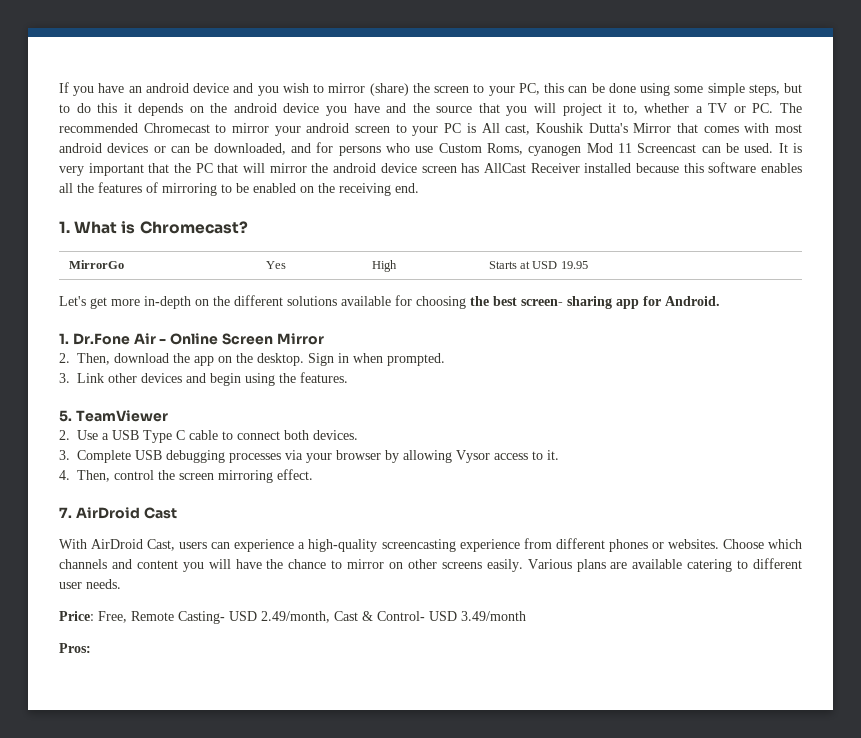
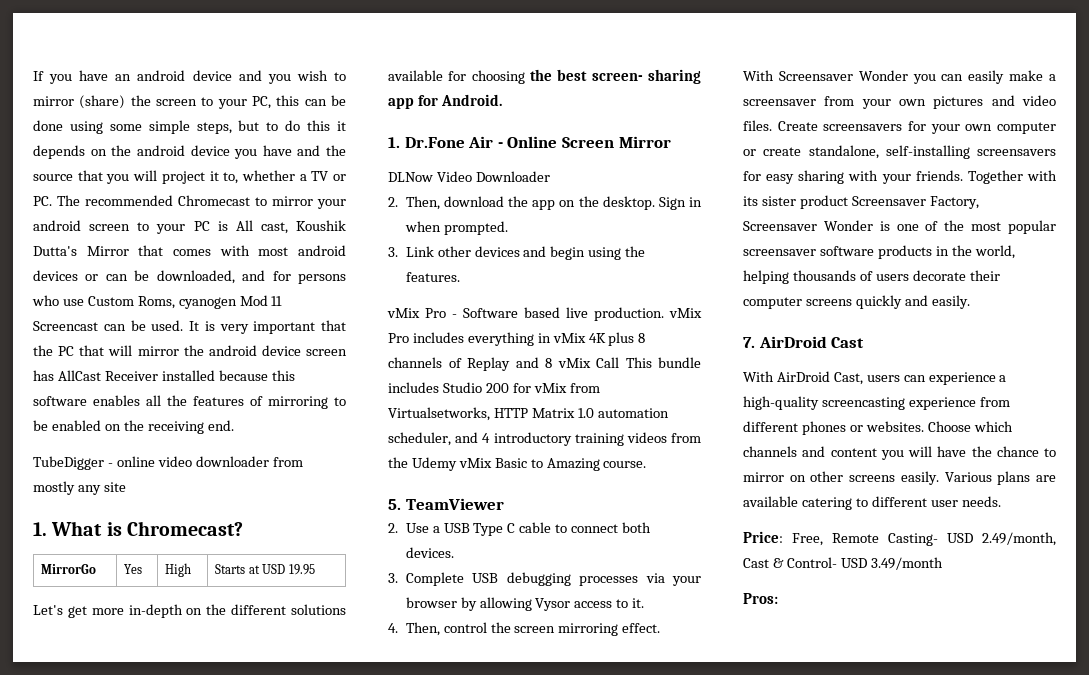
(419, 188) none -> [33,456,303,470] [33,481,126,495] // TubeDigger - online video downloader from mostly any site
(324, 339) none -> [388,171,550,182] // DLNow Video Downloader
(348, 377) none -> [387,307,702,321] [388,332,646,346] [388,357,701,371] [388,382,600,393] [388,407,669,421] [388,432,701,446] [388,457,647,471] // vMix Pro - Software based live production. vMix Pro includes everything in vMix 4K plus 8 channels of Replay and 8 vMix Call This bundle includes Studio 200 for vMix from Virtualsetworks, HTTP Matrix 1.0 automation scheduler, and 4 introductory training videos from the Udemy vMix Basic to Amazing course.
(313, 474) none -> [743,70,1056,84] [743,95,1056,109] [743,120,1056,134] [743,145,1056,159] [743,170,1057,184] [743,195,979,209] [743,220,1056,234] [743,245,1015,259] [743,270,1000,284] [743,295,970,309] // With Screensaver Wonder you can easily make a screensaver from your own pictures and video files. Create screensavers for your own computer or create standalone, self-installing screensavers for easy sharing with your friends. Together with its sister product Screensaver Factory, Screensaver Wonder is one of the most popular screensaver software products in the world, helping thousands of users decorate their computer screens quickly and easily.

